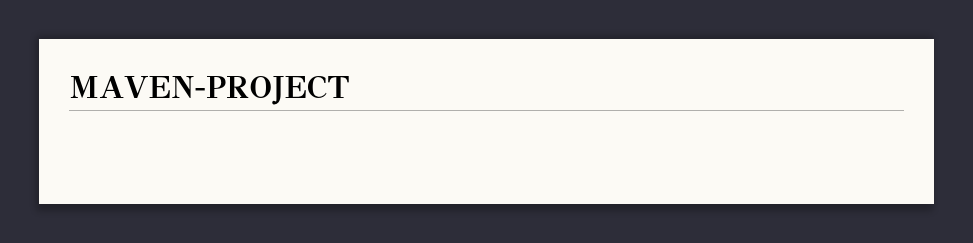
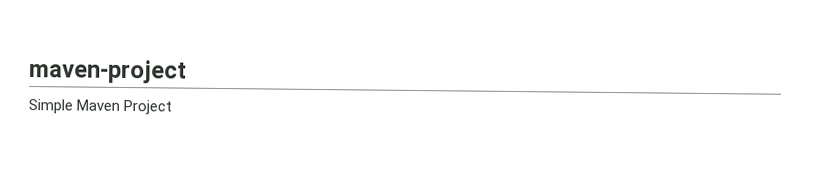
[69,75,350,105] MAVEN-PROJECT -> [29,59,187,84] [28,99,173,115] maven-project // Simple Maven Project

